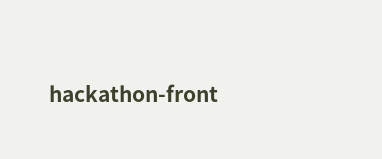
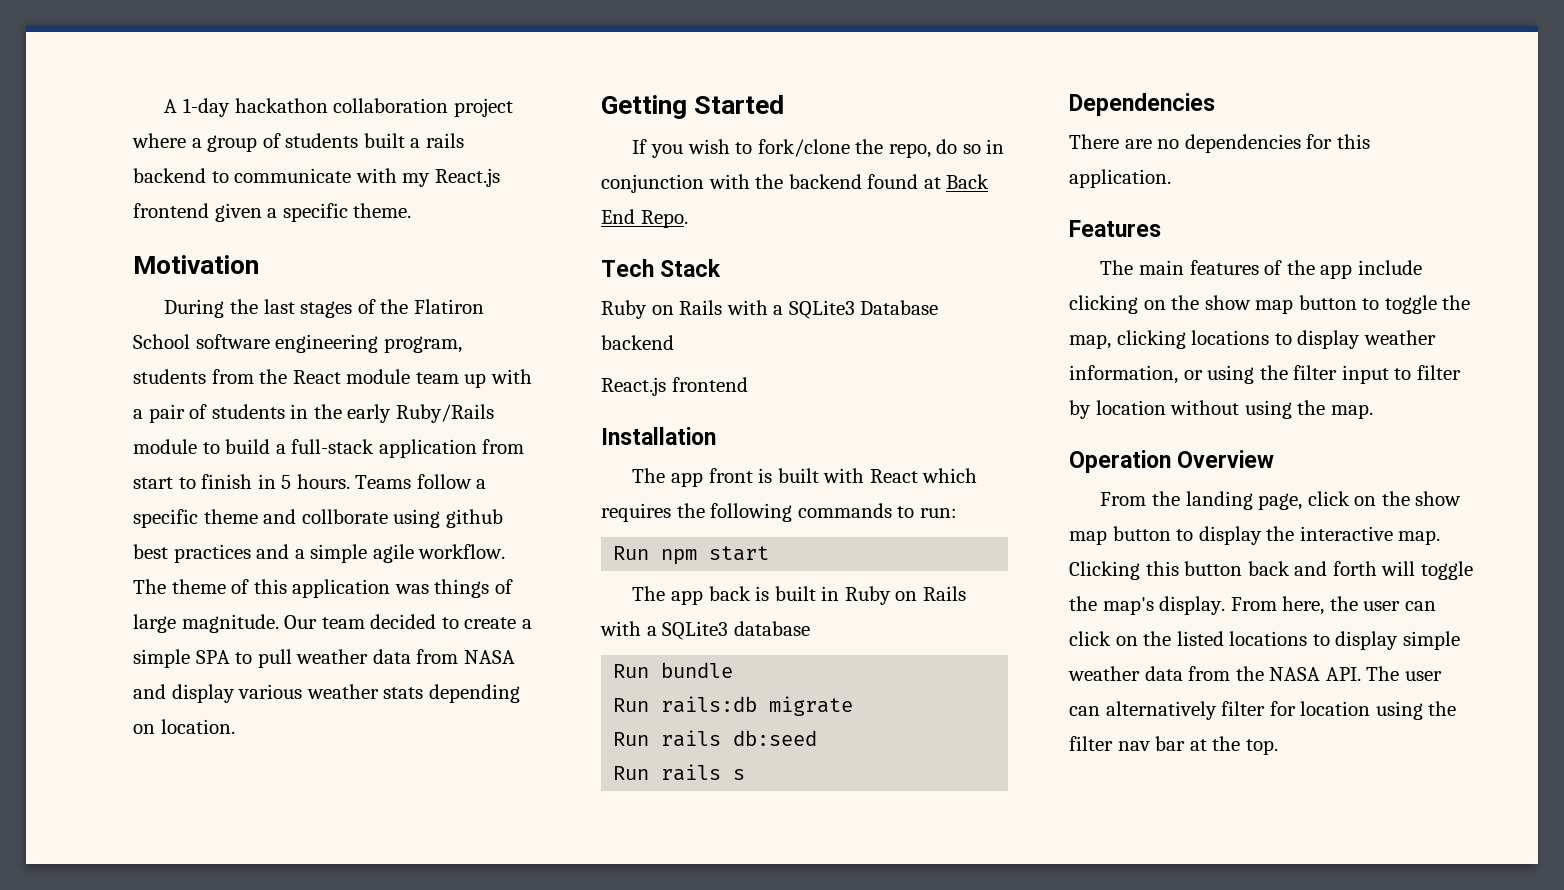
[49,84,218,102] hackathon-front -> [164,98,513,117] [132,133,464,152] [133,168,500,187] [133,203,412,222] [133,255,259,274] [164,299,484,318] [133,334,462,353] [133,369,532,388] [133,404,494,423] [133,439,525,458] [133,474,487,489] [133,509,503,528] [133,544,506,563] [133,579,513,598] [133,614,532,633] [133,649,515,668] [133,684,520,703] [133,719,235,734] [601,95,785,119] [632,139,1005,158] [601,174,990,193] [601,209,688,228] [601,259,722,277] [601,300,939,319] [601,335,674,350] [601,377,748,396] [601,427,716,445] [632,468,978,487] [601,503,957,522] [613,546,770,565] [632,586,966,605] [600,621,810,640] [613,662,734,678] [613,696,854,716] [613,730,818,747] [613,764,746,781] [1069,93,1215,116] [1069,134,1370,153] [1069,169,1171,188] [1069,220,1161,237] [1100,260,1422,279] [1069,295,1471,314] [1069,330,1436,349] [1069,365,1461,384] [1069,400,1373,419] [1069,450,1275,473] [1100,491,1462,510] [1069,526,1441,545] [1069,561,1473,580] [1069,596,1436,615] [1069,631,1460,650] [1068,666,1442,681] [1069,701,1457,720] [1069,736,1278,755] A 1-day hackathon collaboration project where a group of students built a rails backend to communicate with my React.js frontend given a specific theme. // Motivation // During the last stages of the Flatiron School software engineering program, students from the React module team up with a pair of students in the early Ruby/Rails module to build a full-stack application from start to finish in 5 hours. Teams follow a specific theme and collborate using github best practices and a simple agile workflow. The theme of this application was things of large magnitude. Our team decided to create a simple SPA to pull weather data from NASA and display various weather stats depending on location. // Getting Started // If you wish to fork/clone the repo, do so in conjunction with the backend found at Back End Repo. // Tech Stack // Ruby on Rails with a SQLite3 Database backend // React.js frontend // Installation // The app front is built with React which requires the following commands to run: // Run npm start // The app back is built in Ruby on Rails with a SQLite3 database // Run bundle // Run rails:db migrate // Run rails db:seed // Run rails s // Dependencies // There are no dependencies for this application. // Features // The main features of the app include clicking on the show map button to toggle the map, clicking locations to display weather information, or using the filter input to filter by location without using the map. // Operation Overview // From the landing page, click on the show map button to display the interactive map. Clicking this button back and forth will toggle the map's display. From here, the user can click on the listed locations to display simple weather data from the NASA API. The user can alternatively filter for location using the filter nav bar at the top.

